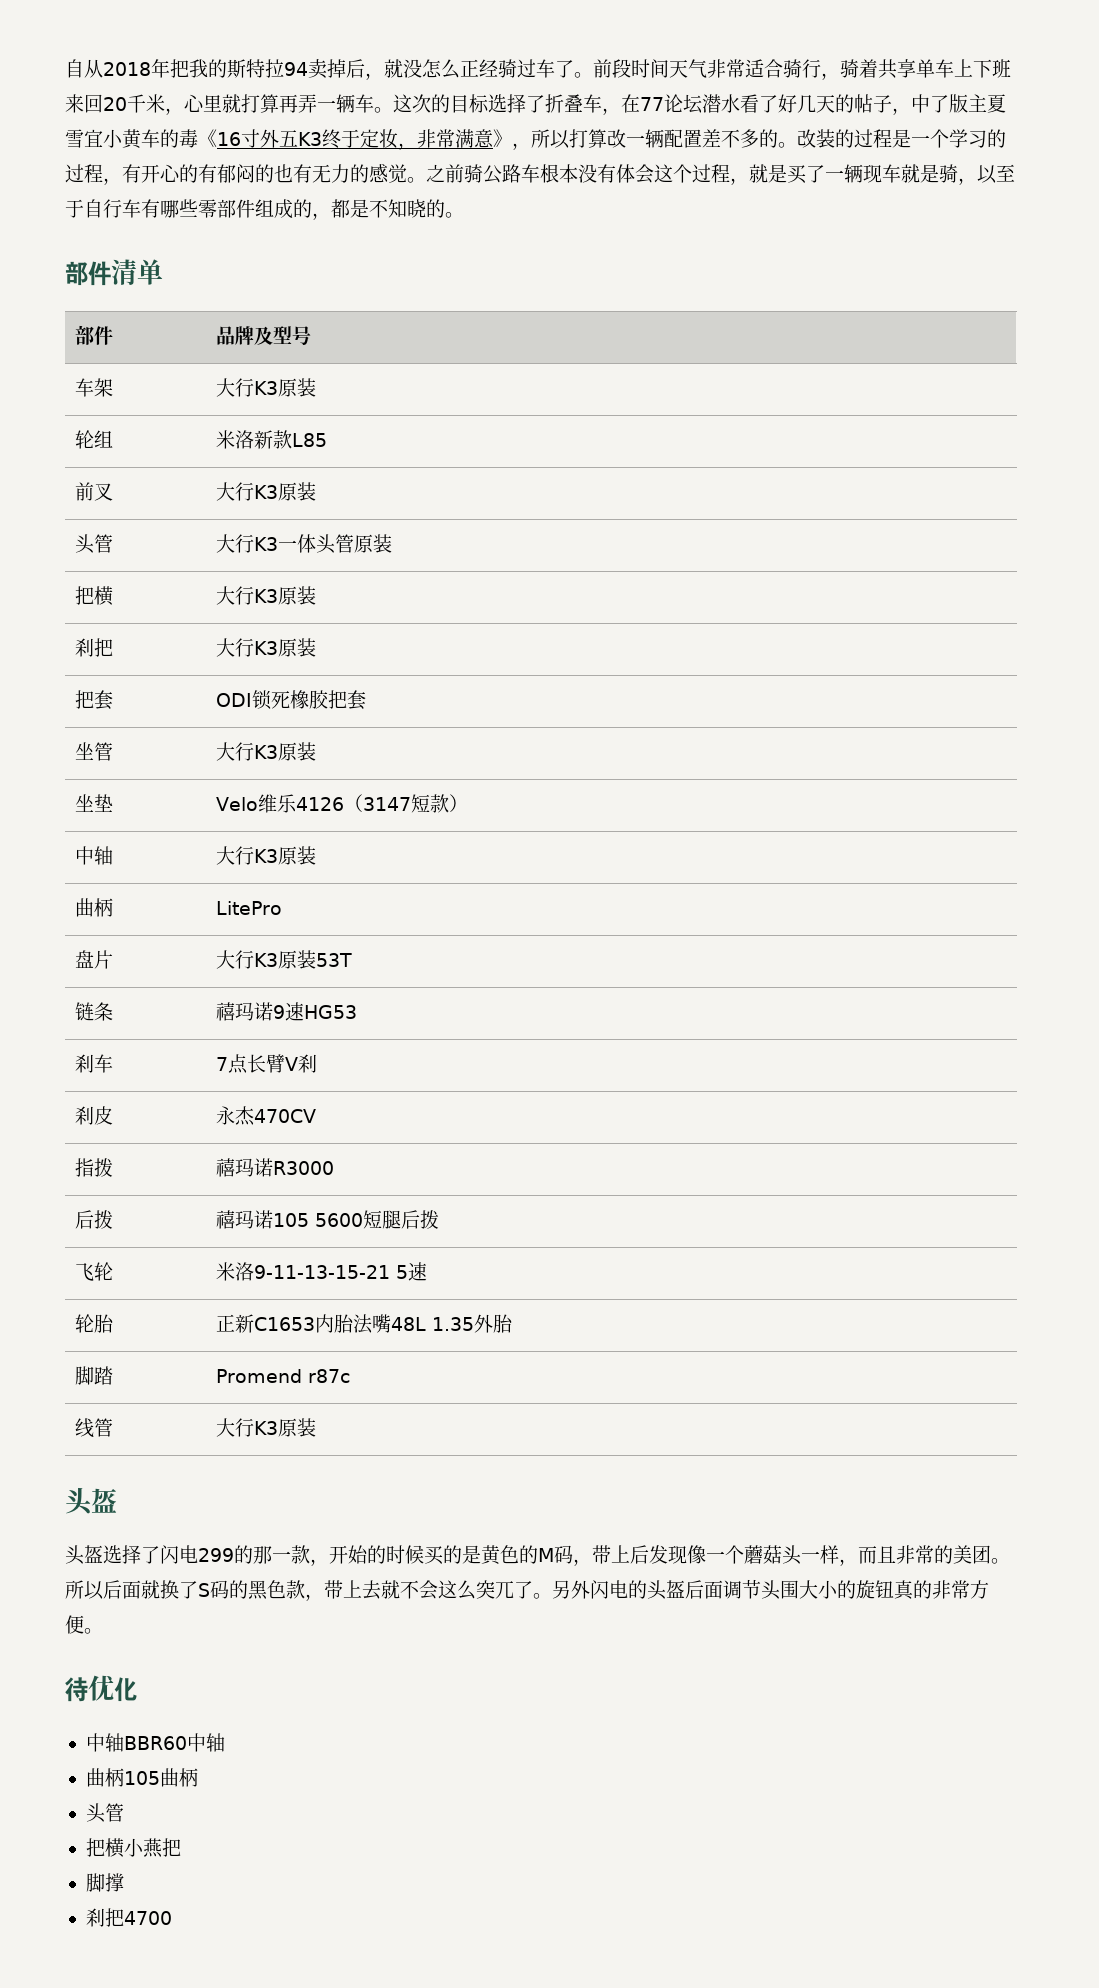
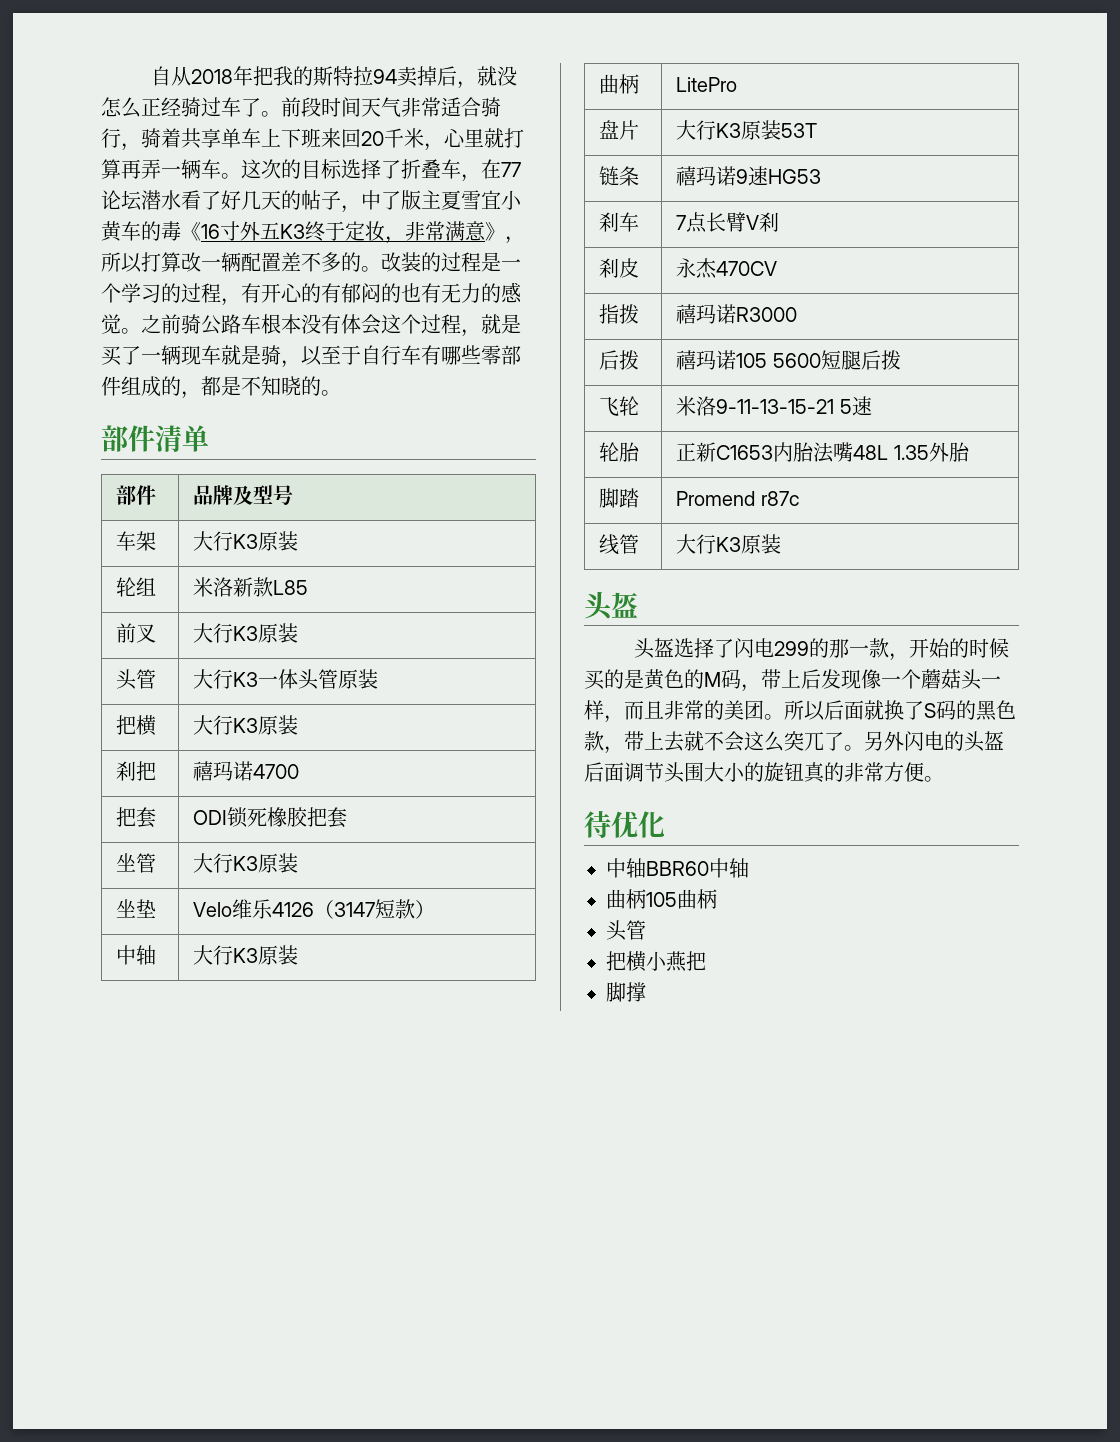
[216,638,317,657] 大行K3原装 -> [193,761,300,781] 禧玛诺4700
[85,1908,172,1927] // 刹把4700 -> (646, 992) none

